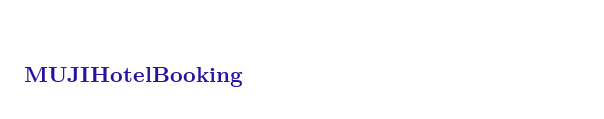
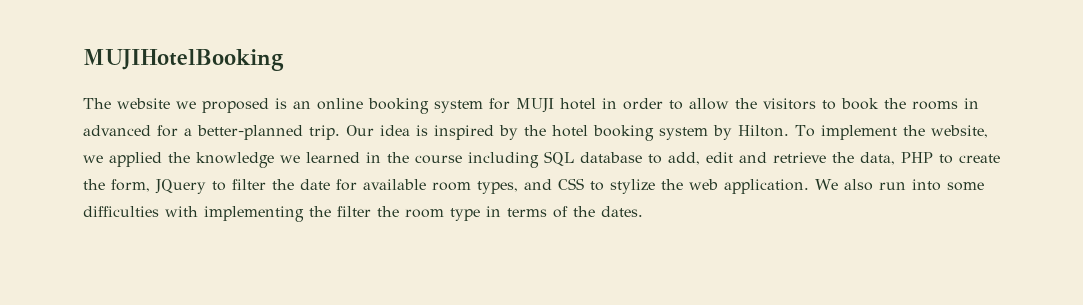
(243, 77) none -> [83,98,979,114] [83,125,988,141] [83,151,1000,168] [83,178,984,194] [83,206,643,222] // The website we proposed is an online booking system for MUJI hotel in order to allow the visitors to book the rooms in advanced for a better-planned trip. Our idea is inspired by the hotel booking system by Hilton. To implement the website, we applied the knowledge we learned in the course including SQL database to add, edit and retrieve the data, PHP to create the form, JQuery to filter the date for available room types, and CSS to stylize the web application. We also run into some difficulties with implementing the filter the room type in terms of the dates.

